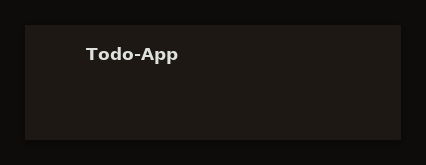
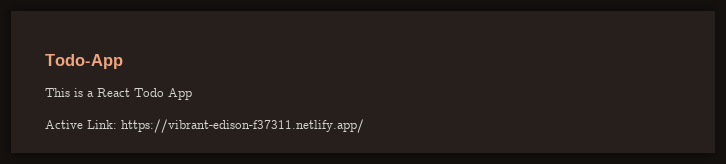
(178, 55) none -> [45,88,192,100] [45,119,364,133] // This is a React Todo App // Active Link: https://vibrant-edison-f37311.netlify.app/

